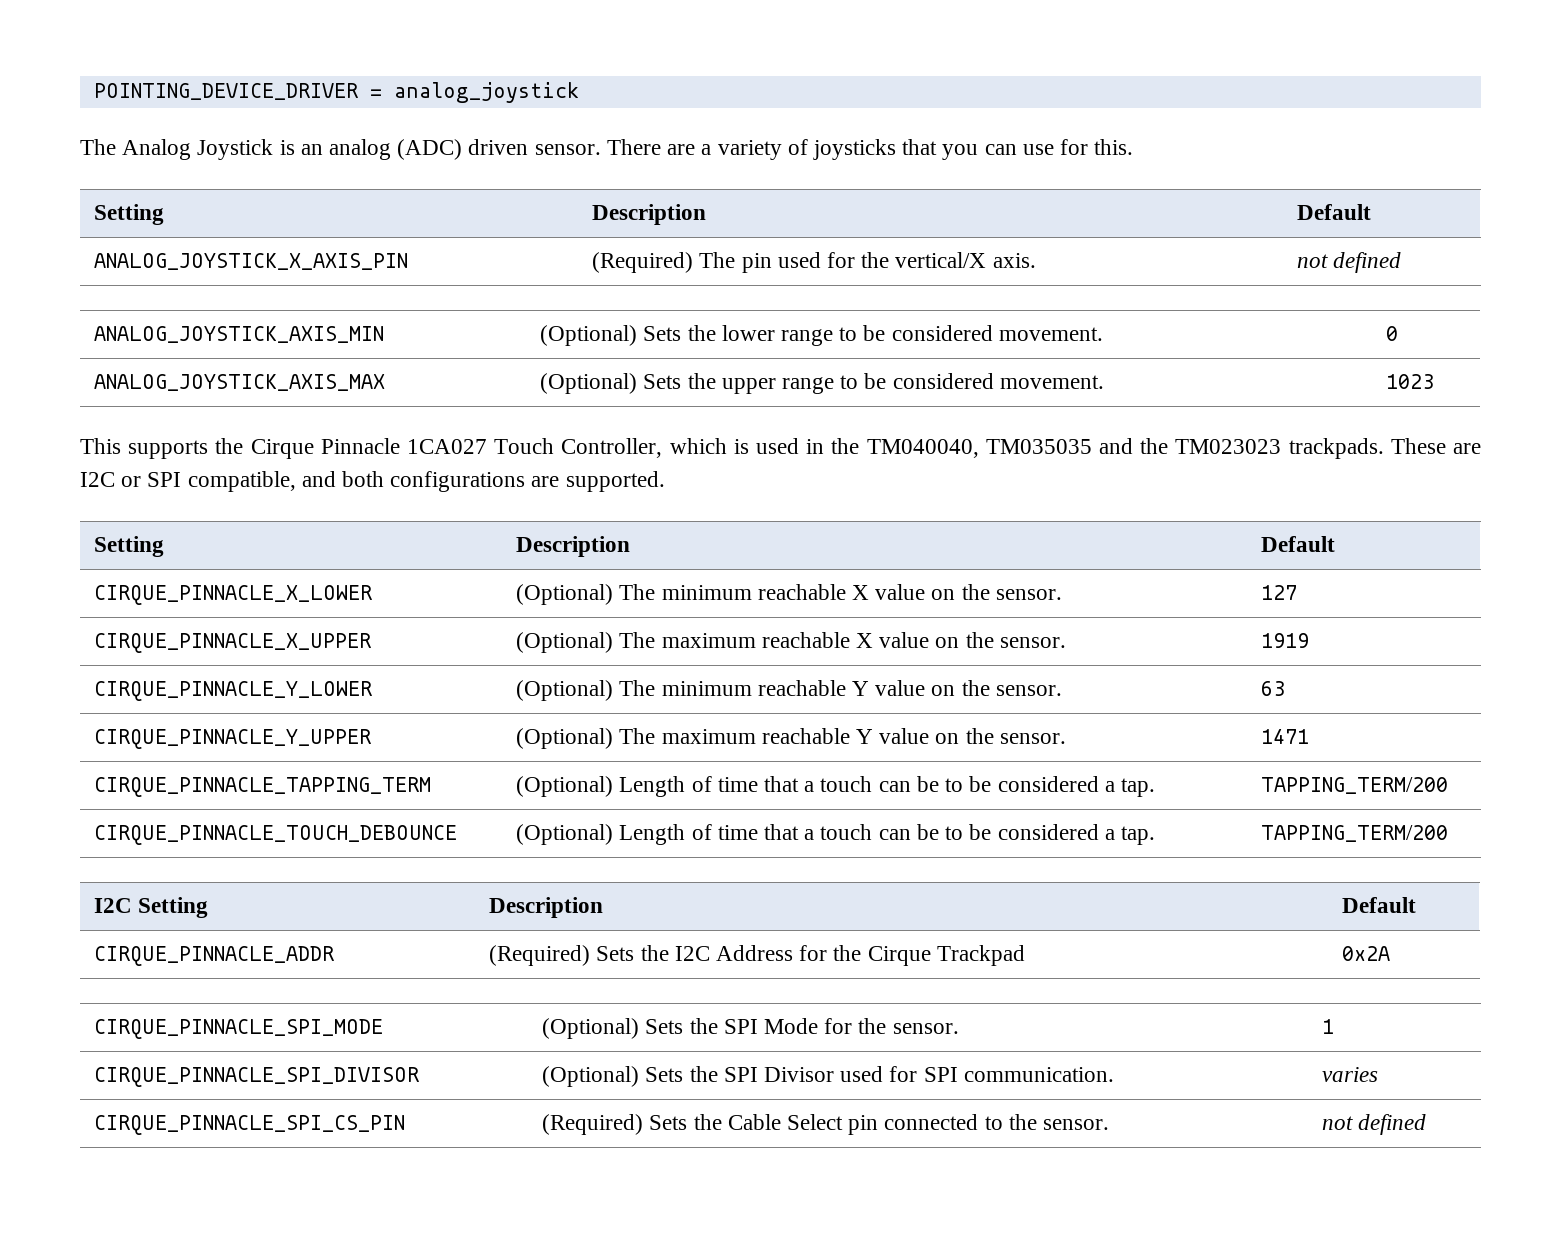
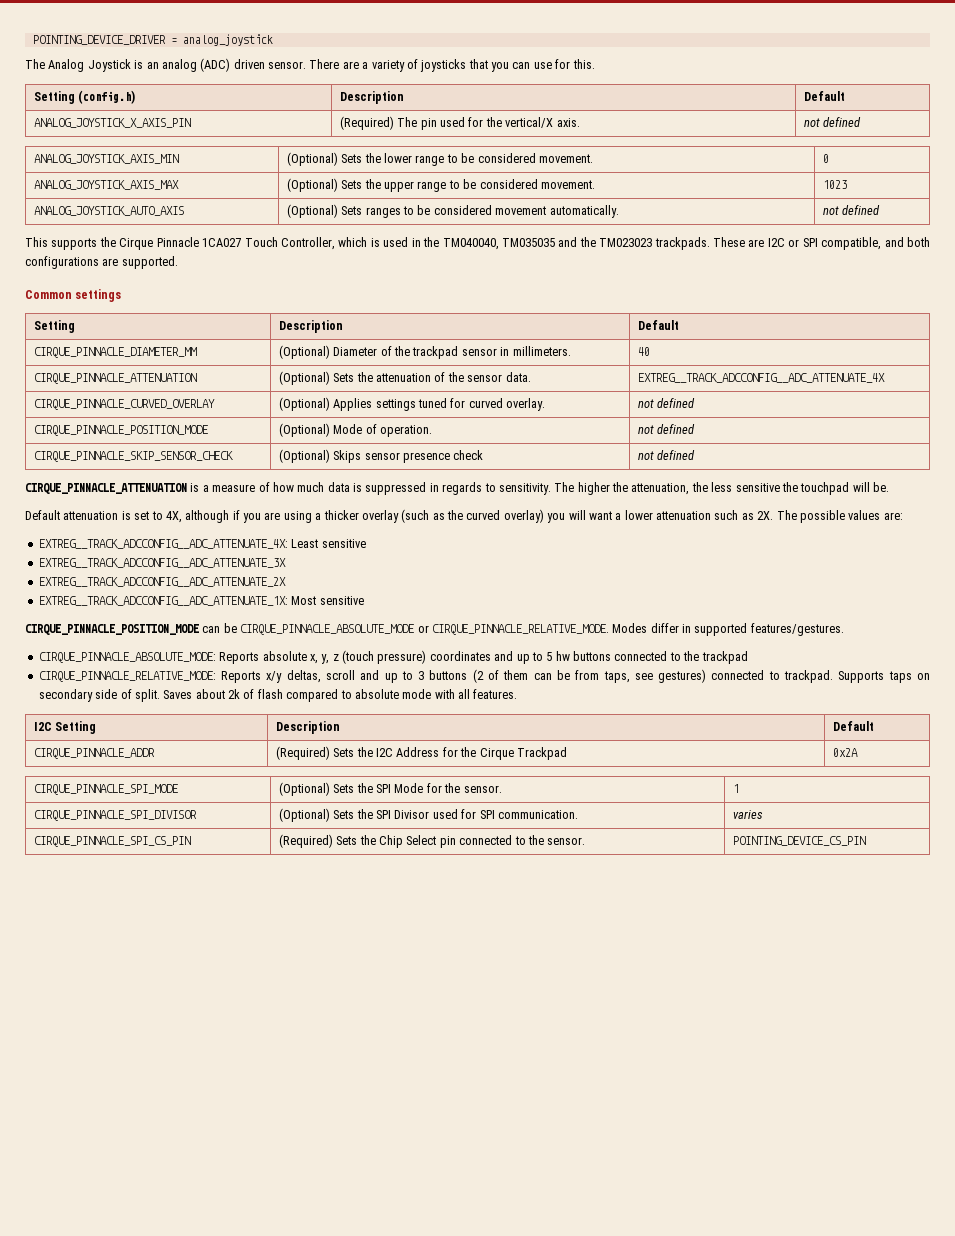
(165, 214) none -> [78,90,136,104] (config.h)
(1435, 381) none -> [33,206,184,216] [286,204,619,218] [822,205,881,215] // ANALOG_JOYSTICK_AUTO_AXIS | (Optional) Sets ranges to be considered movement automatically. | not defined
[94,536,165,557] [516,536,631,557] [1261,536,1336,552] [94,585,373,605] [516,584,1062,605] [1261,585,1298,600] [94,633,372,653] [516,632,1066,653] [1261,633,1310,648] [94,681,373,701] [516,680,1062,701] [1261,681,1286,696] [94,729,372,749] [516,728,1066,749] [1261,729,1310,744] [94,777,432,797] [516,776,1155,797] [1261,777,1449,794] [94,825,458,845] [516,824,1155,845] [1261,825,1449,842] // Setting | Description | Default // CIRQUE_PINNACLE_X_LOWER | (Optional) The minimum reachable X value on the sensor. | 127 // CIRQUE_PINNACLE_X_UPPER | (Optional) The maximum reachable X value on the sensor. | 1919 // CIRQUE_PINNACLE_Y_LOWER | (Optional) The minimum reachable Y value on the sensor. | 63 // CIRQUE_PINNACLE_Y_UPPER | (Optional) The maximum reachable Y value on the sensor. | 1471 // CIRQUE_PINNACLE_TAPPING_TERM | (Optional) Length of time that a touch can be to be considered a tap. | TAPPING_TERM/200 // CIRQUE_PINNACLE_TOUCH_DEBOUNCE | (Optional) Length of time that a touch can be to be considered a tap. | TAPPING_TERM/200 -> [25,289,122,302] [33,320,75,333] [278,320,343,333] [637,320,679,330] [33,347,197,358] [278,345,571,359] [637,347,650,356] [33,373,197,384] [278,371,531,385] [637,373,885,383] [33,399,215,410] [278,397,546,411] [637,398,696,408] [33,425,208,436] [278,423,432,437] [637,424,696,434] [33,451,233,462] [278,449,484,463] [637,450,696,460] [25,482,889,495] [25,509,903,523] [38,539,366,549] [38,558,286,568] [38,577,286,587] [38,596,364,606] [25,623,844,636] [38,650,748,664] [38,669,931,683] [38,689,518,702] // Common settings // Setting | Description | Default // CIRQUE_PINNACLE_DIAMETER_MM | (Optional) Diameter of the trackpad sensor in millimeters. | 40 // CIRQUE_PINNACLE_ATTENUATION | (Optional) Sets the attenuation of the sensor data. | EXTREG__TRACK_ADCCONFIG__ADC_ATTENUATE_4X // CIRQUE_PINNACLE_CURVED_OVERLAY | (Optional) Applies settings tuned for curved overlay. | not defined // CIRQUE_PINNACLE_POSITION_MODE | (Optional) Mode of operation. | not defined // CIRQUE_PINNACLE_SKIP_SENSOR_CHECK | (Optional) Skips sensor presence check | not defined // CIRQUE_PINNACLE_ATTENUATION is a measure of how much data is suppressed in regards to sensitivity. The higher the attenuation, the less sensitive the touchpad will be. // Default attenuation is set to 4X, although if you are using a thicker overlay (such as the curved overlay) you will want a lower attenuation such as 2X. The possible values are: // EXTREG__TRACK_ADCCONFIG__ADC_ATTENUATE_4X: Least sensitive // EXTREG__TRACK_ADCCONFIG__ADC_ATTENUATE_3X // EXTREG__TRACK_ADCCONFIG__ADC_ATTENUATE_2X // EXTREG__TRACK_ADCCONFIG__ADC_ATTENUATE_1X: Most sensitive // CIRQUE_PINNACLE_POSITION_MODE can be CIRQUE_PINNACLE_ABSOLUTE_MODE or CIRQUE_PINNACLE_RELATIVE_MODE. Modes differ in supported features/gestures. // CIRQUE_PINNACLE_ABSOLUTE_MODE: Reports absolute x, y, z (touch pressure) coordinates and up to 5 hw buttons connected to the trackpad // CIRQUE_PINNACLE_RELATIVE_MODE: Reports x/y deltas, scroll and up to 3 buttons (2 of them can be from taps, see gestures) connected to trackpad. Supports taps on secondary side of split. Saves about 2k of flash compared to absolute mode with all features.
[727,1114,781,1130] Cable -> [378,835,403,848] Chip
[1322,1114,1427,1135] not defined -> [732,836,866,846] POINTING_DEVICE_CS_PIN

